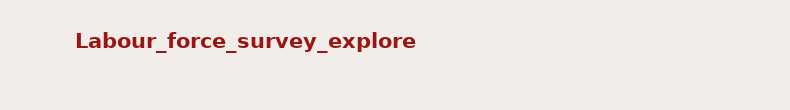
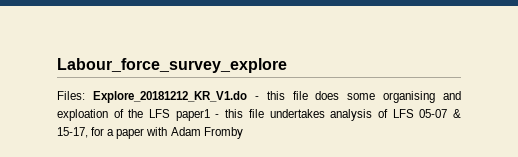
(416, 42) none -> [57,91,461,103] [57,109,461,121] [57,127,243,139] // Files: Explore_20181212_KR_V1.do - this file does some organising and exploation of the LFS paper1 - this file undertakes analysis of LFS 05-07 & 15-17, for a paper with Adam Fromby

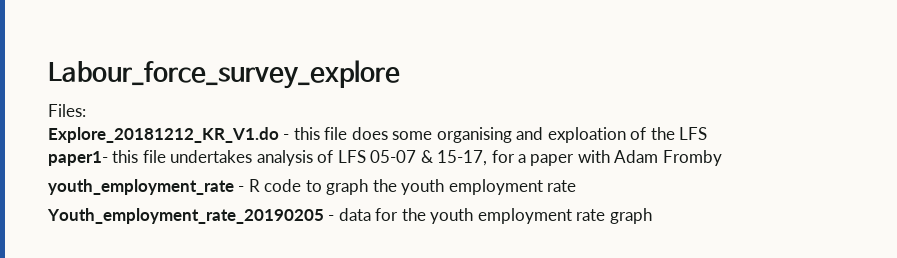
(85, 95) none -> (86, 110) //
[175,109,220,121] paper1 - -> [48,151,108,166] // paper1-
(243, 133) none -> [48,179,577,195] [47,208,652,224] // youth_employment_rate - R code to graph the youth employment rate // Youth_employment_rate_20190205 - data for the youth employment rate graph

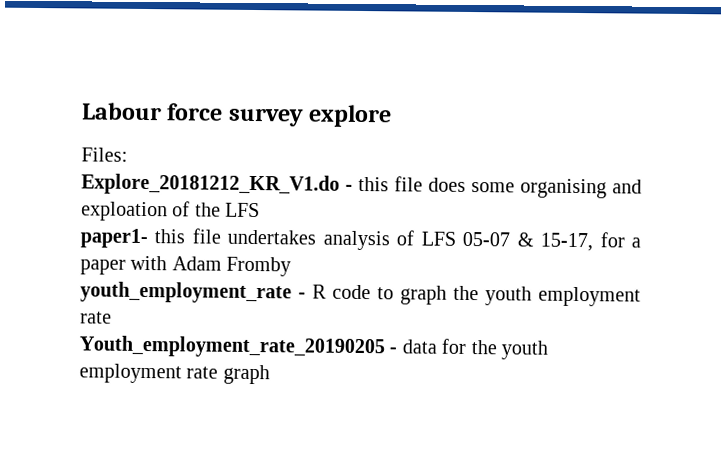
[48,60,400,89] Labour_force_survey_explore -> [81,102,393,128] Labour force survey explore

